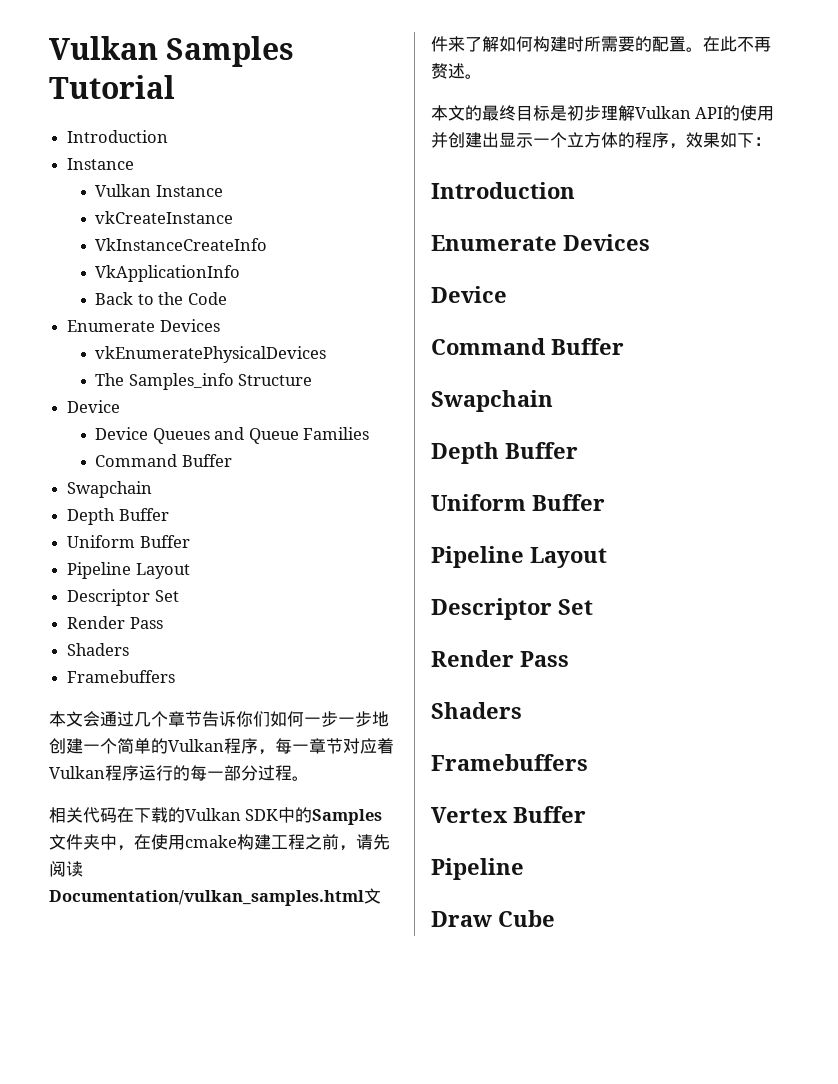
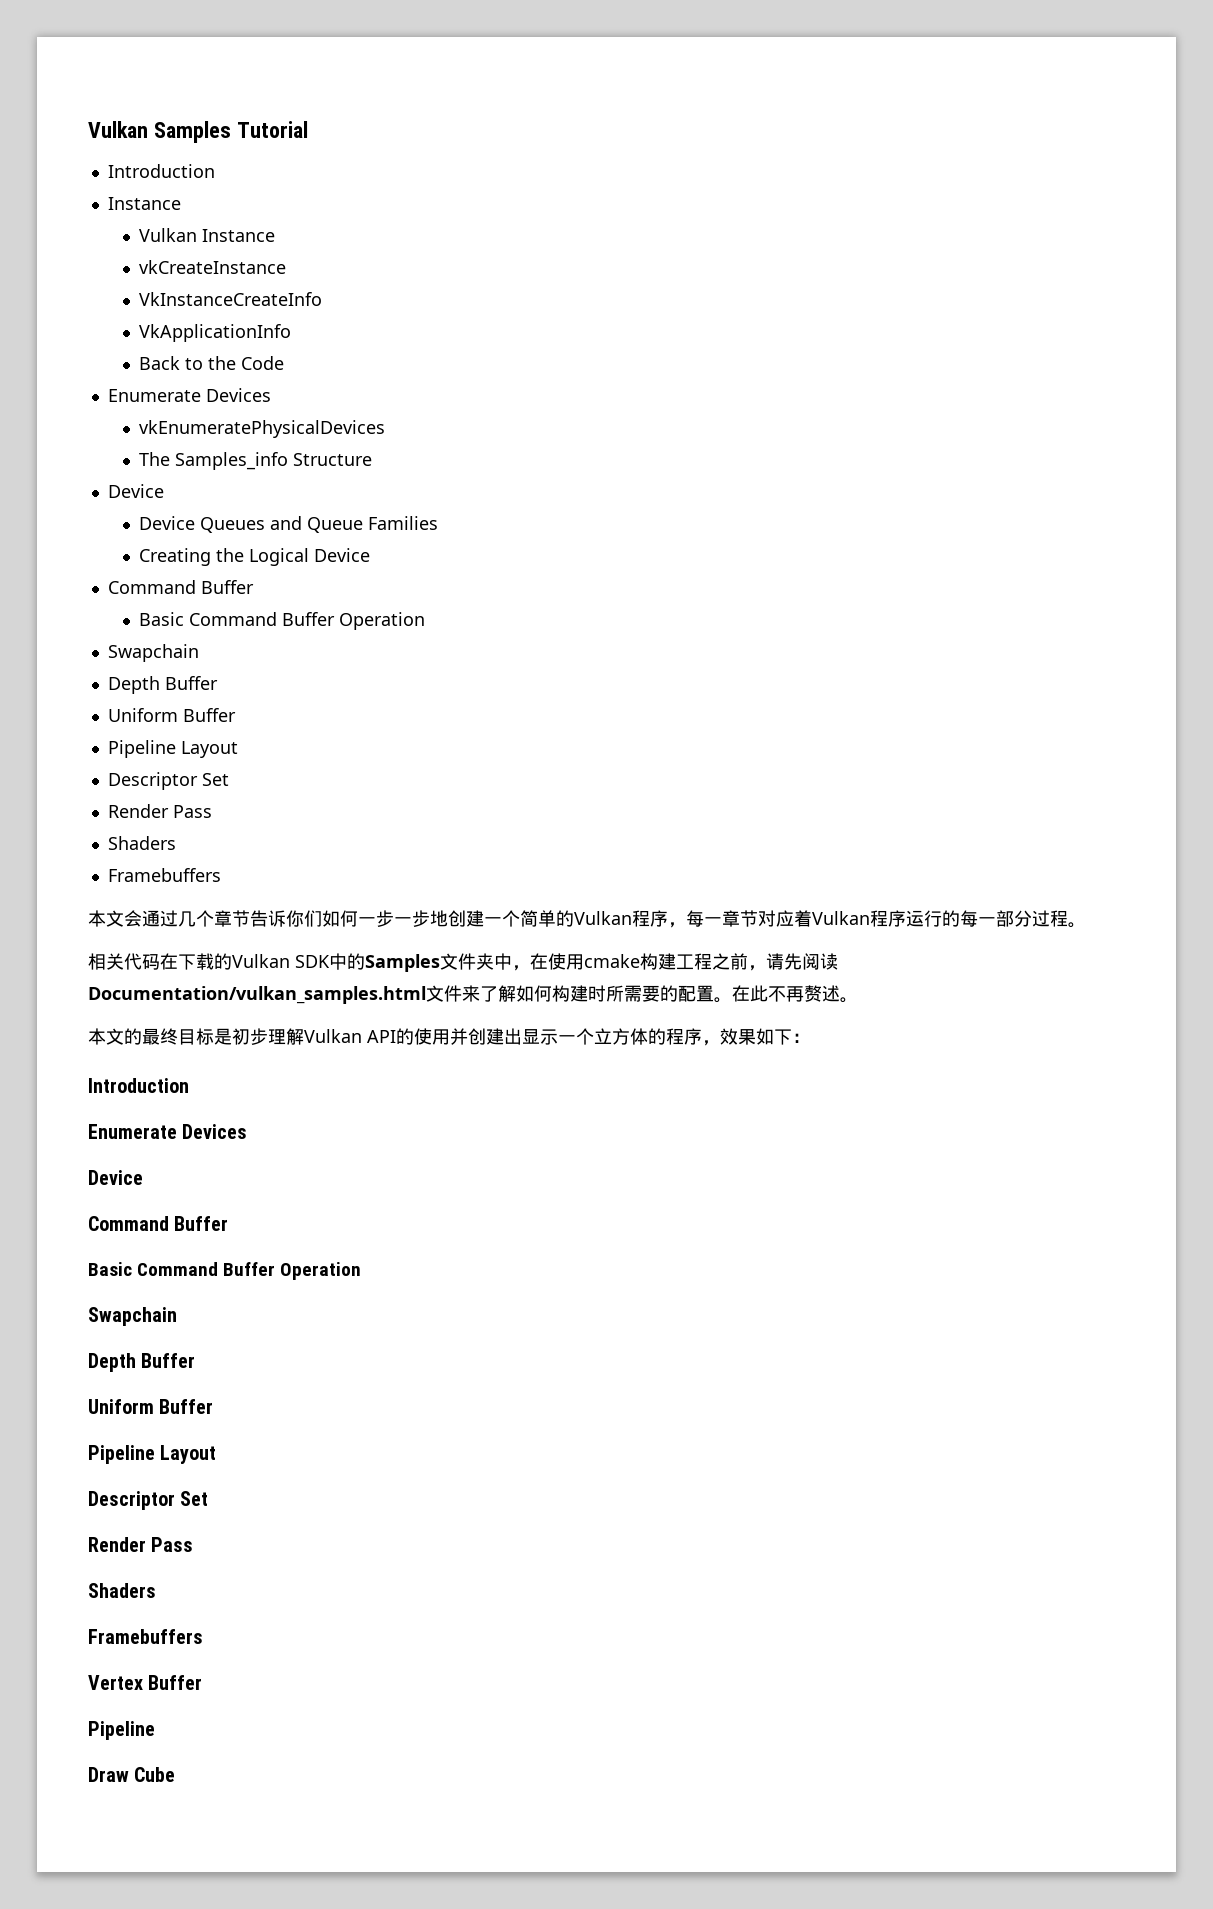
[95,454,232,467] Command Buffer -> [138,548,370,566] [107,580,254,594] [138,612,425,630] Creating the Logical Device // Command Buffer // Basic Command Buffer Operation
(624, 346) none -> [88,1262,362,1280] // Basic Command Buffer Operation

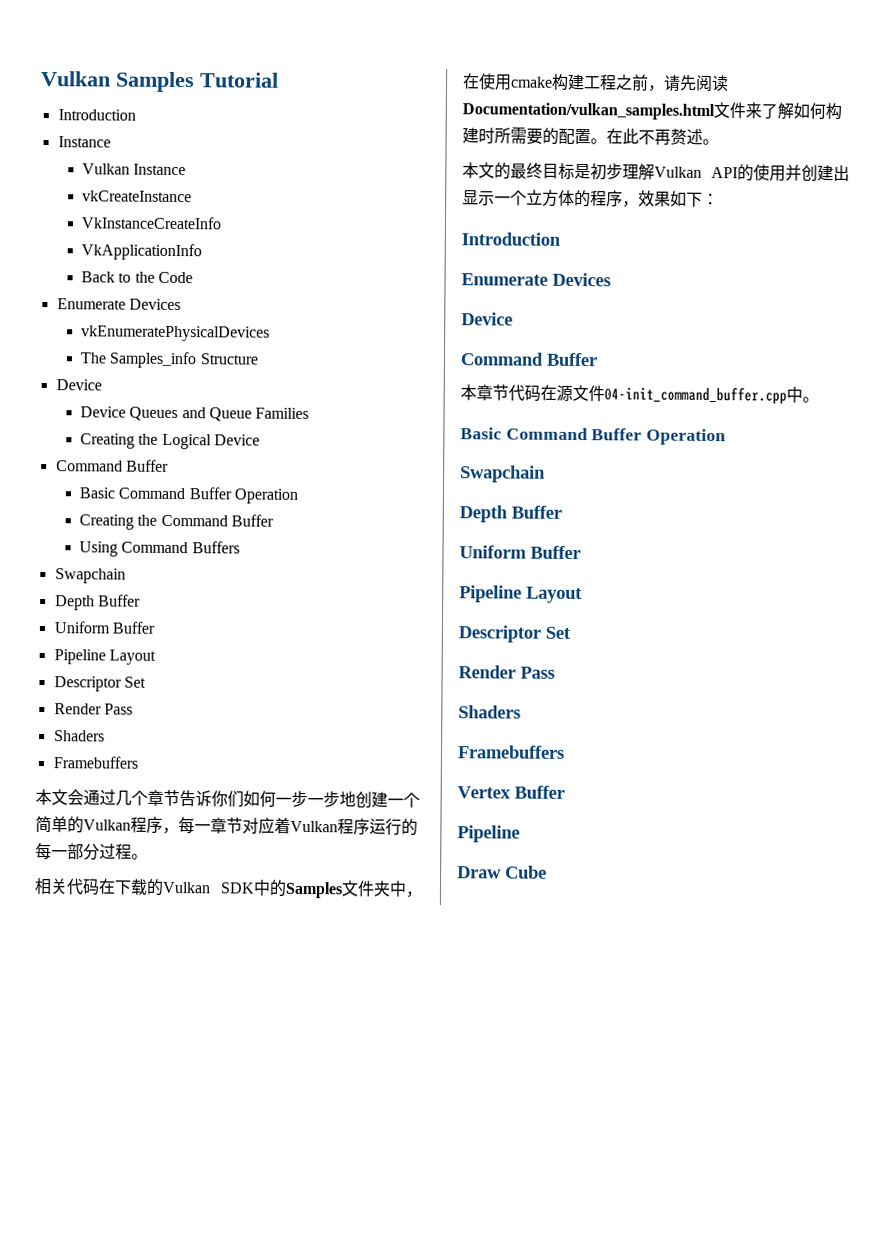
(425, 621) none -> [78,514,274,530] [78,541,240,557] // Creating the Command Buffer // Using Command Buffers
(229, 1223) none -> [460,384,819,405] // 本章节代码在源文件04-init_command_buffer.cpp中。

